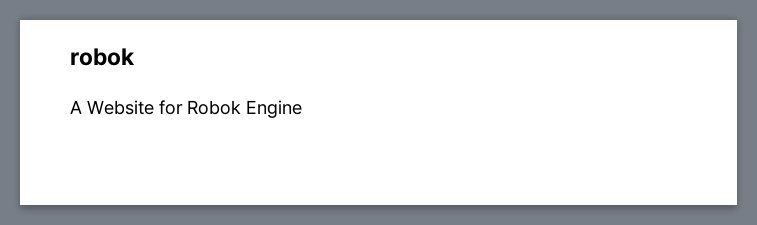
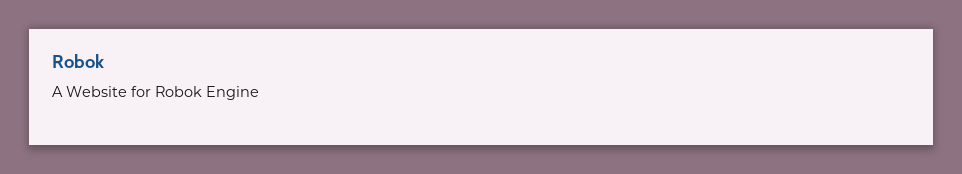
[70,48,135,66] robok -> [52,54,104,68] Robok

